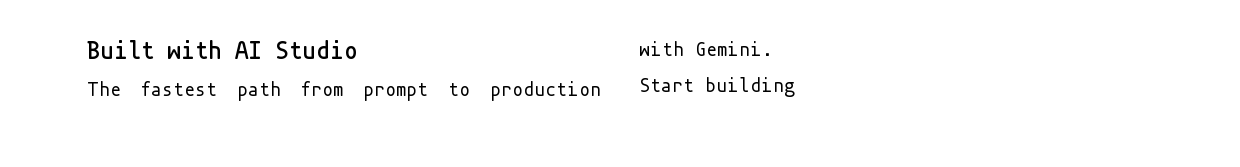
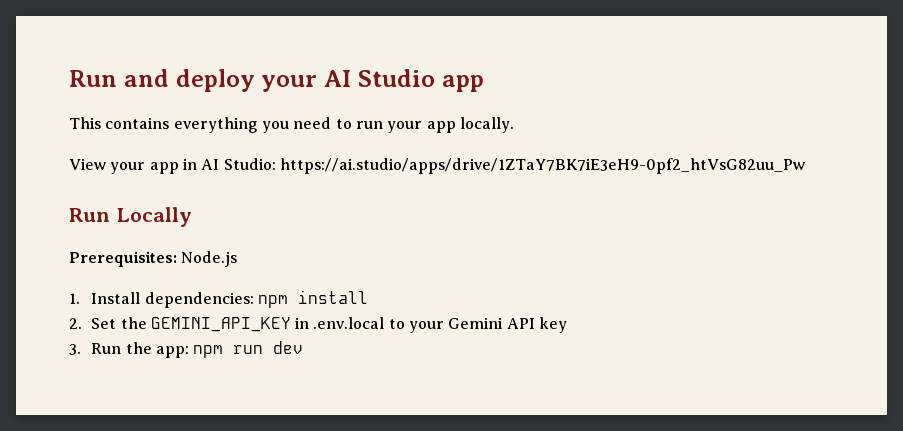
[87,40,358,59] [87,81,601,101] [639,41,773,56] [639,77,795,97] Built with AI Studio // The fastest path from prompt to production with Gemini. // Start building -> [69,69,484,92] [69,117,514,133] [69,158,805,174] [69,207,192,227] [69,251,238,267] [69,290,368,308] [69,317,568,333] [69,341,304,358] Run and deploy your AI Studio app // This contains everything you need to run your app locally. // View your app in AI Studio: https://ai.studio/apps/drive/1ZTaY7BK7iE3eH9-0pf2_htVsG82uu_Pw // Run Locally // Prerequisites: Node.js // 1. Install dependencies: npm install // 2. Set the GEMINI_API_KEY in .env.local to your Gemini API key // 3. Run the app: npm run dev

